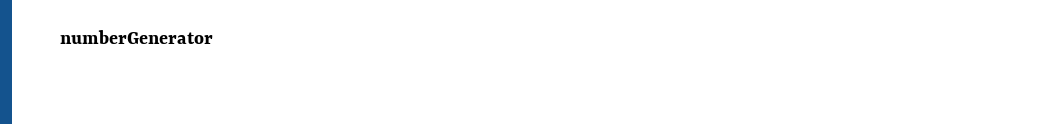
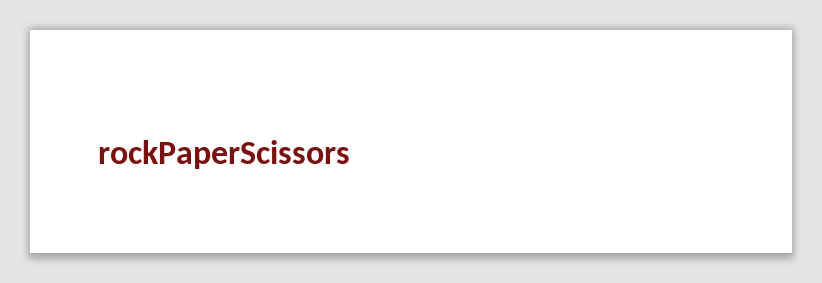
[60,30,213,44] numberGenerator -> [98,140,350,169] rockPaperScissors

